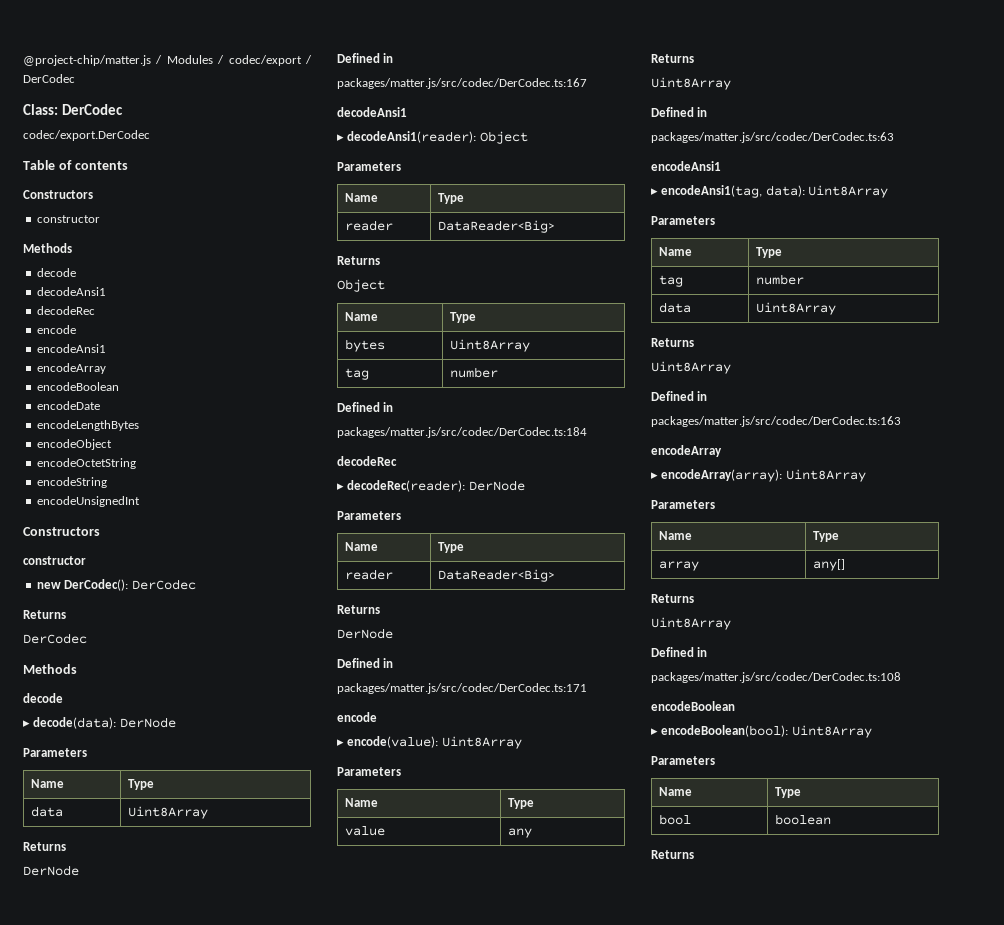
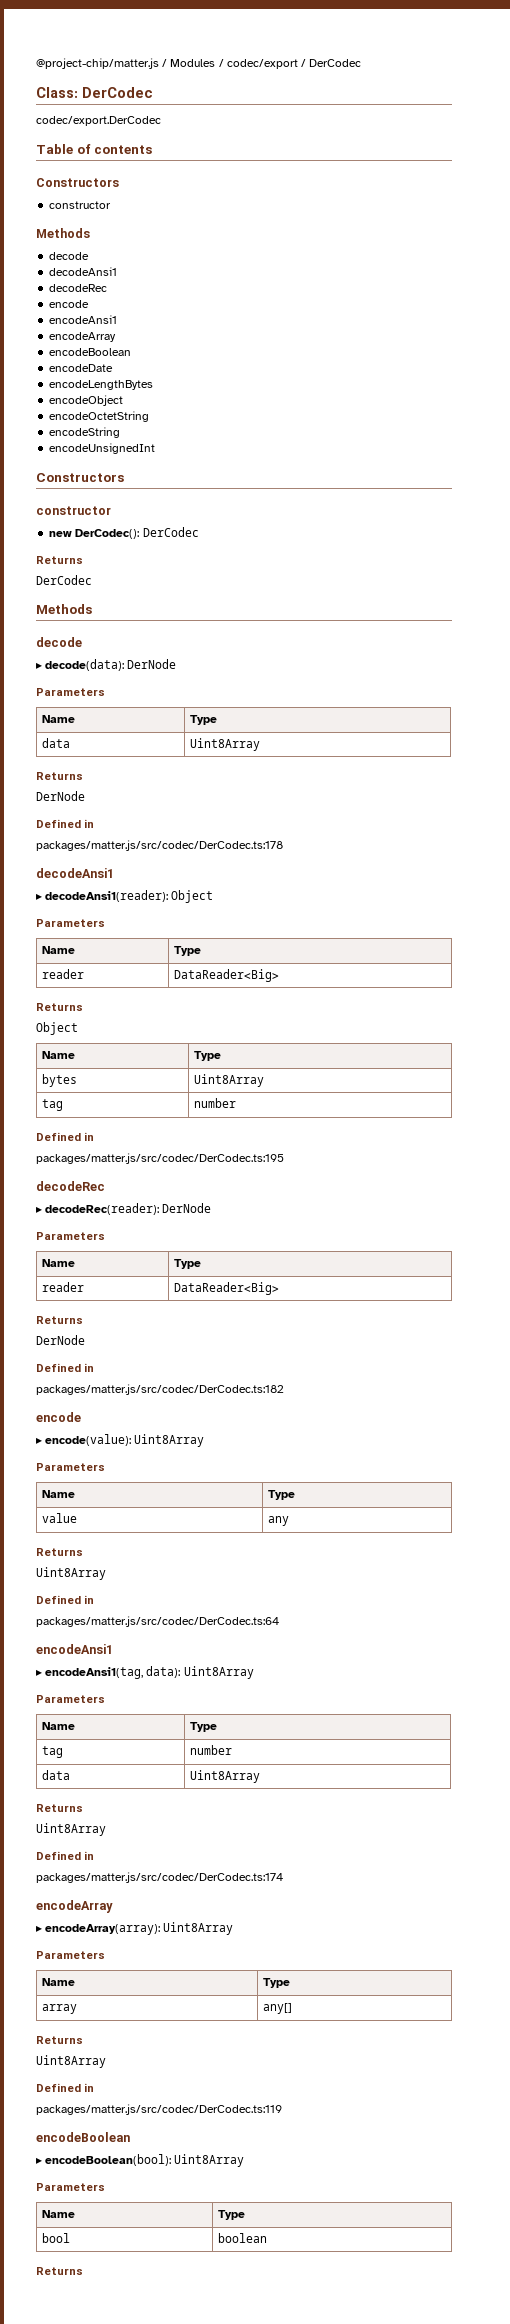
[337,78,587,89] packages/matter.js/src/codec/DerCodec.ts:167 -> [36,840,283,851] packages/matter.js/src/codec/DerCodec.ts:178
[337,427,587,438] packages/matter.js/src/codec/DerCodec.ts:184 -> [36,1153,284,1164] packages/matter.js/src/codec/DerCodec.ts:195
[337,683,587,694] packages/matter.js/src/codec/DerCodec.ts:171 -> [36,1384,284,1395] packages/matter.js/src/codec/DerCodec.ts:182
[651,132,894,143] packages/matter.js/src/codec/DerCodec.ts:63 -> [36,1616,279,1627] packages/matter.js/src/codec/DerCodec.ts:64
[651,416,901,427] packages/matter.js/src/codec/DerCodec.ts:163 -> [36,1872,283,1883] packages/matter.js/src/codec/DerCodec.ts:174
[651,672,901,683] packages/matter.js/src/codec/DerCodec.ts:108 -> [36,2104,282,2115] packages/matter.js/src/codec/DerCodec.ts:119

